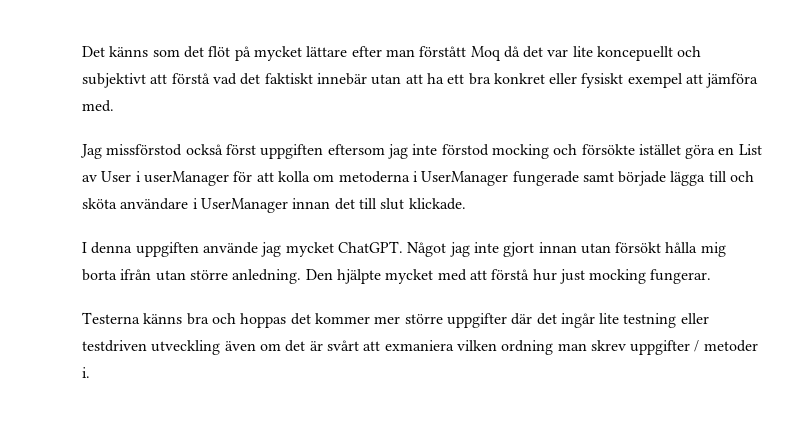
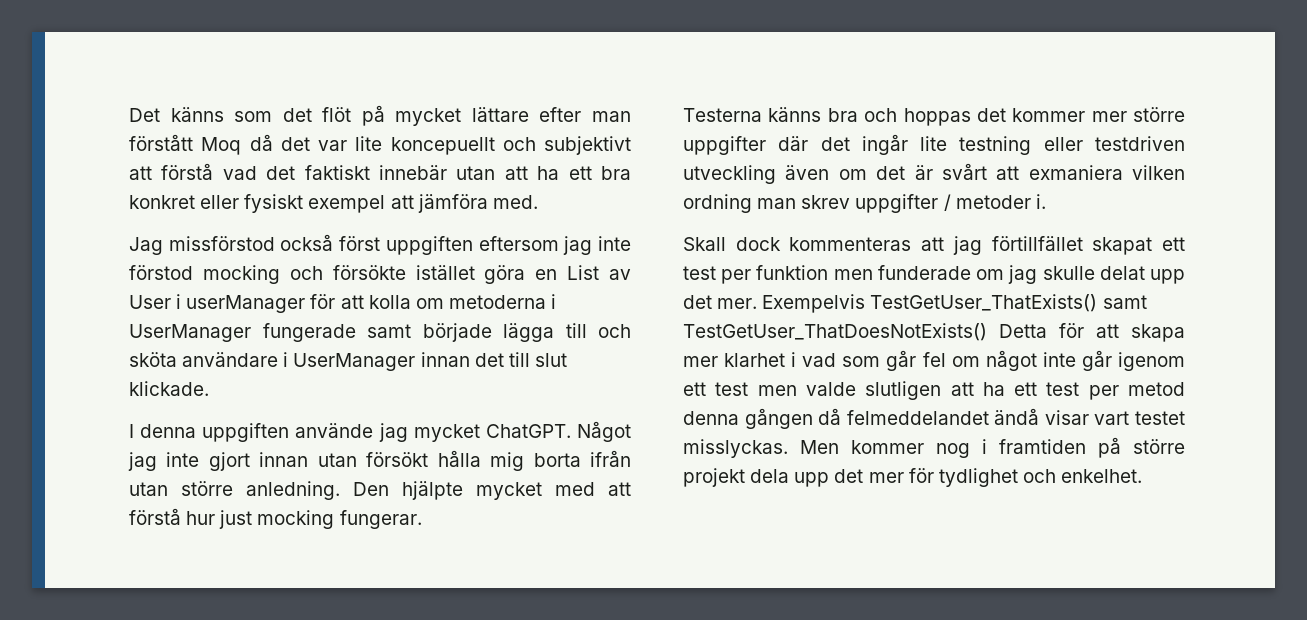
(90, 372) none -> [683,236,1185,255] [683,265,1185,284] [683,294,1147,313] [683,323,1185,342] [683,350,1185,371] [683,381,1185,400] [683,408,1185,429] [683,437,1185,458] [683,468,1143,487] // Skall dock kommenteras att jag förtillfället skapat ett test per funktion men funderade om jag skulle delat upp det mer. Exempelvis TestGetUser_ThatExists() samt TestGetUser_ThatDoesNotExists() Detta för att skapa mer klarhet i vad som går fel om något inte går igenom ett test men valde slutligen att ha ett test per metod denna gången då felmeddelandet ändå visar vart testet misslyckas. Men kommer nog i framtiden på större projekt dela upp det mer för tydlighet och enkelhet.

